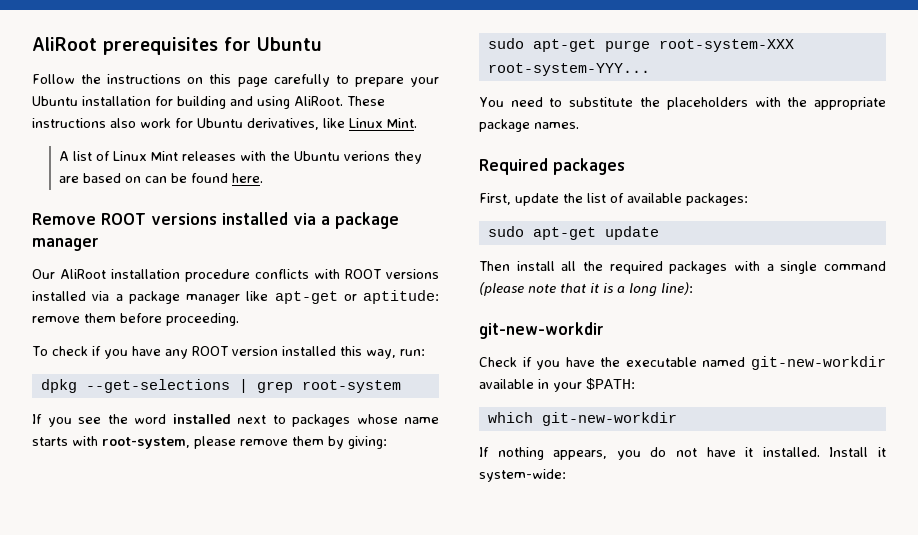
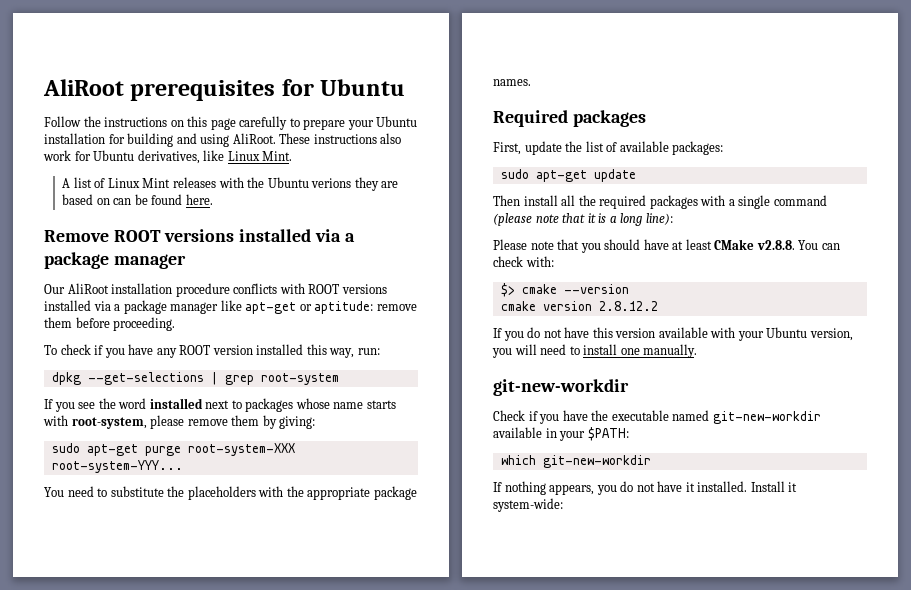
(693, 288) none -> [493,239,840,253] [493,256,554,267] [500,283,629,297] [500,301,658,311] [493,327,853,341] [492,344,698,358] // Please note that you should have at least CMake v2.8.8. You can check with: // $> cmake --version // cmake version 2.8.12.2 // If you do not have this version available with your Ubuntu version, you will need to install one manually.

